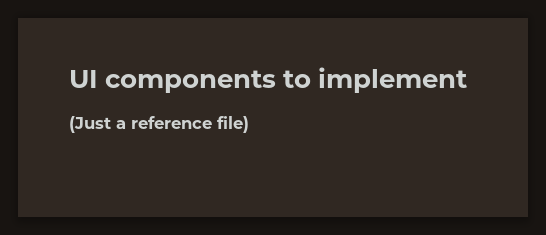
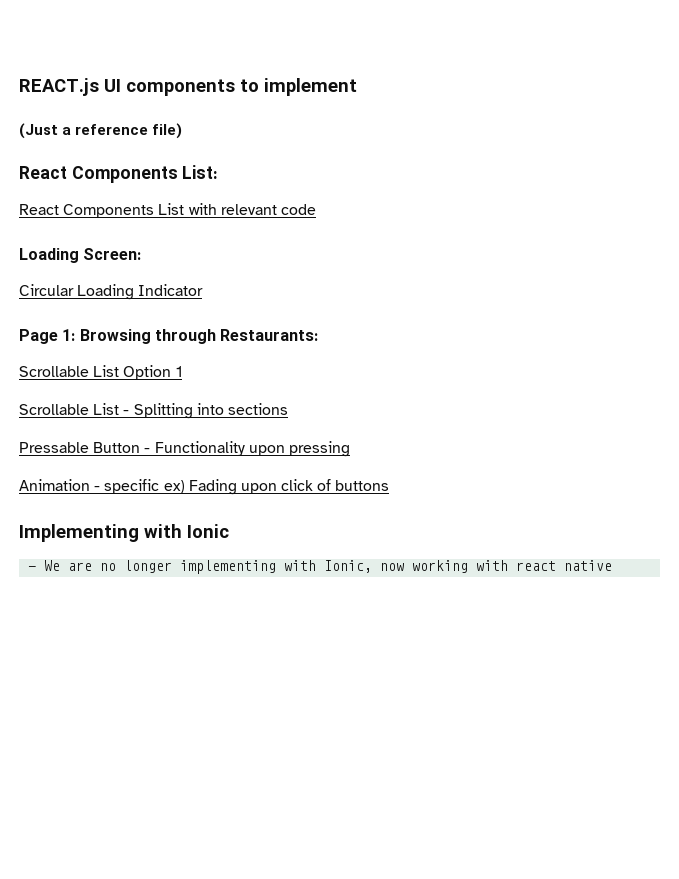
(69, 79) none -> [19,78,99,96] REACT.js
(249, 124) none -> [19,165,219,183] [19,203,316,218] [19,248,142,263] [19,284,204,300] [19,329,319,344] [19,365,182,380] [19,403,288,419] [19,441,350,457] [19,479,390,495] [19,524,229,542] [28,560,613,574] // React Components List: // React Components List with relevant code // Loading Screen: // Circular Loading Indicator // Page 1: Browsing through Restaurants: // Scrollable List Option 1 // Scrollable List - Splitting into sections // Pressable Button - Functionality upon pressing // Animation - specific ex) Fading upon click of buttons // Implementing with Ionic // - We are no longer implementing with Ionic, now working with react native

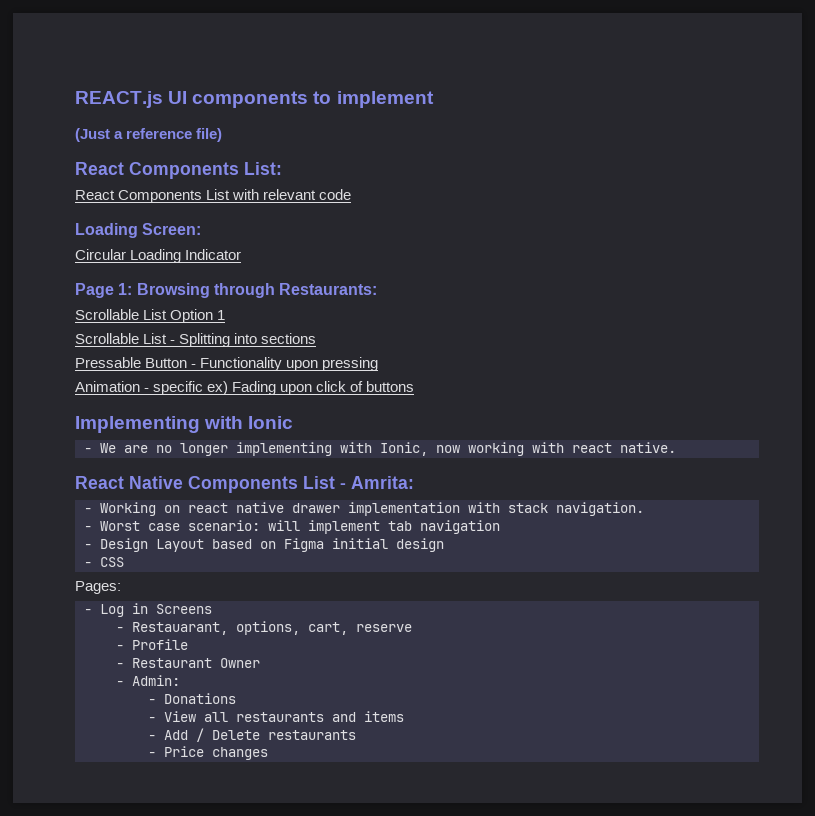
[564,560,613,571] native -> [620,442,676,453] [75,476,414,493] [84,502,644,516] [84,520,500,534] [84,538,444,552] [84,557,124,567] [75,581,121,594] [84,603,212,617] [116,621,412,635] [116,639,188,650] [116,658,260,668] [116,675,180,686] [148,693,236,704] [148,711,404,722] [148,728,356,742] [148,746,268,760] native. // React Native Components List - Amrita: // - Working on react native drawer implementation with stack navigation. // - Worst case scenario: will implement tab navigation // - Design Layout based on Figma initial design // - CSS // Pages: // - Log in Screens // - Restauarant, options, cart, reserve // - Profile // - Restaurant Owner // - Admin: // - Donations // - View all restaurants and items // - Add / Delete restaurants // - Price changes

